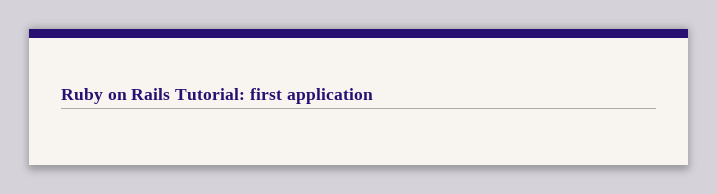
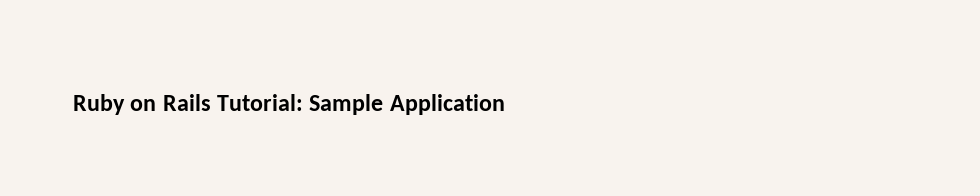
[249,88,373,104] first application -> [309,94,505,115] Sample Application

